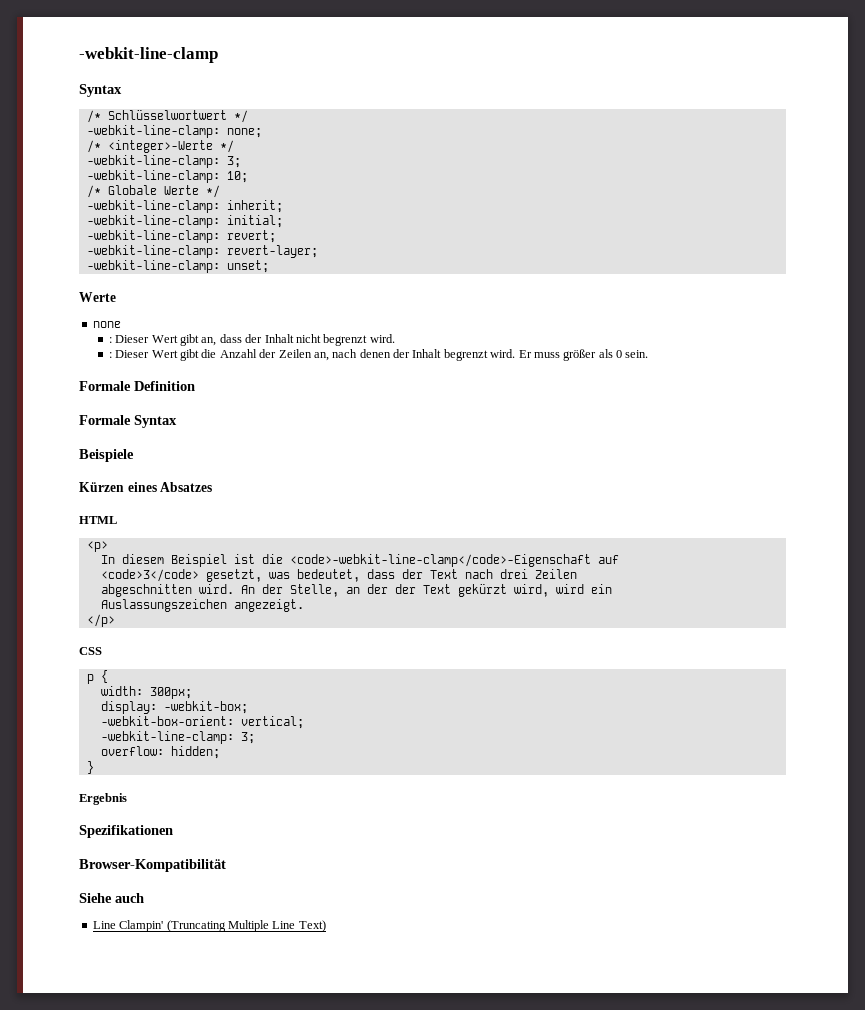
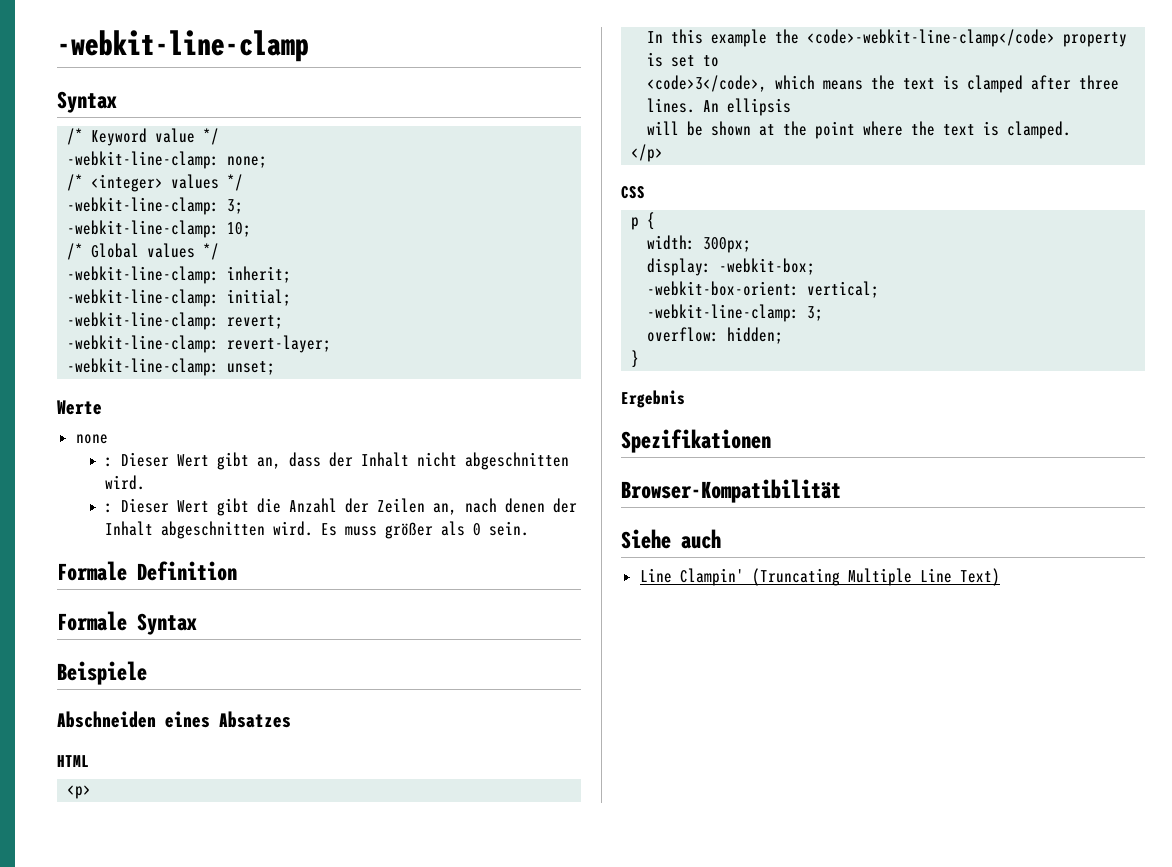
[107,110,227,120] Schlüsselwortwert -> [91,128,196,146] Keyword value
[107,140,213,153] <integer>-Werte -> [91,174,220,192] <integer> values
[107,185,199,195] Globale Werte -> [91,243,196,258] Global values
[323,334,368,346] begrenzt -> [465,452,570,470] abgeschnitten
[443,349,532,361] begrenzt wird. Er -> [161,521,338,539] abgeschnitten wird. Es
[79,482,124,492] Kürzen -> [57,711,156,728] Abschneiden
[121,554,619,567] [100,569,577,582] [100,584,612,597] [100,599,304,612] diesem Beispiel ist die <code>-webkit-line-clamp</code>-Eigenschaft auf // <code>3</code> gesetzt, was bedeutet, dass der Text nach drei Zeilen // abgeschnitten wird. An der Stelle, an der der Text gekürzt wird, wird ein // Auslassungszeichen angezeigt. -> [671,29,1128,47] [647,52,720,67] [647,75,1120,93] [647,98,792,116] [647,121,1072,139] this example the <code>-webkit-line-clamp</code> property is set to // <code>3</code>, which means the text is clamped after three lines. An ellipsis // will be shown at the point where the text is clamped.

